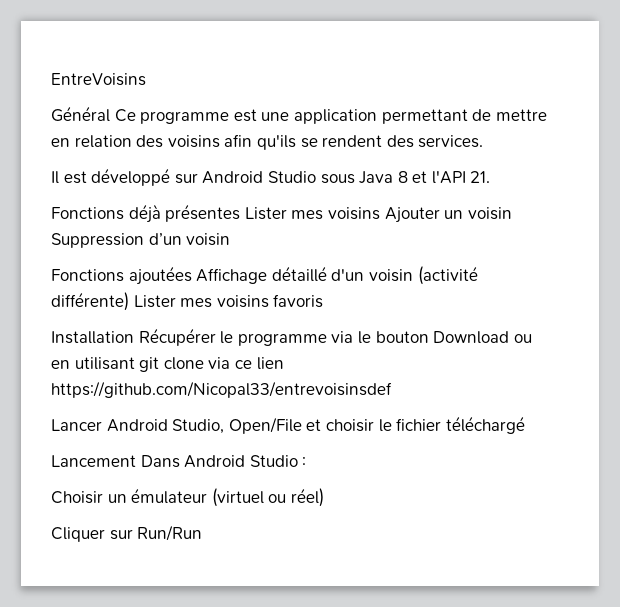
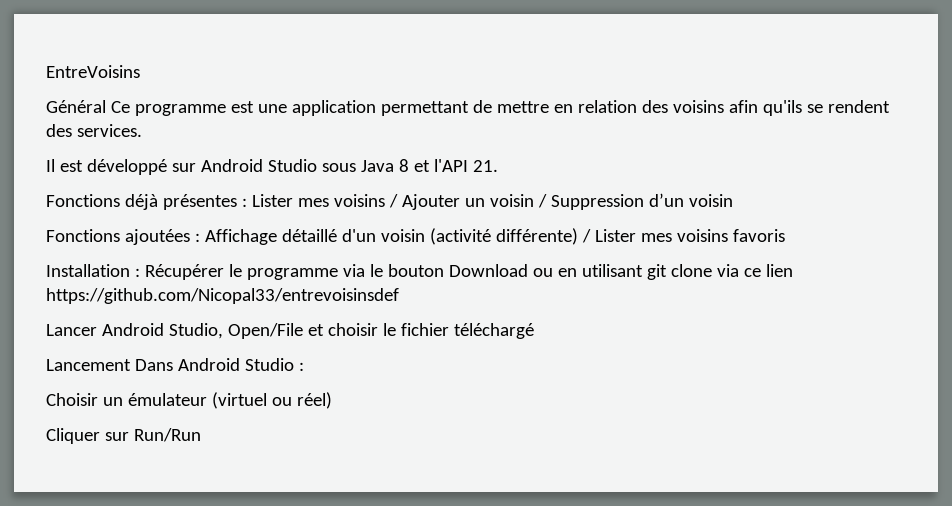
[244,207,380,220] Lister mes voisins -> [241,194,398,208] : Lister mes voisins /
(512, 213) none -> [537,194,547,208] /
(192, 275) none -> [194,233,200,242] :
(129, 301) none -> [581,229,591,243] /
(134, 337) none -> [134,268,140,277] :

